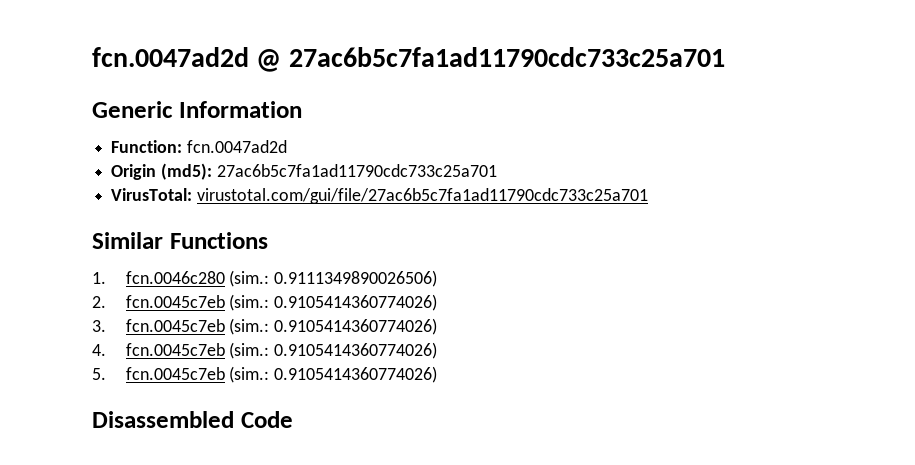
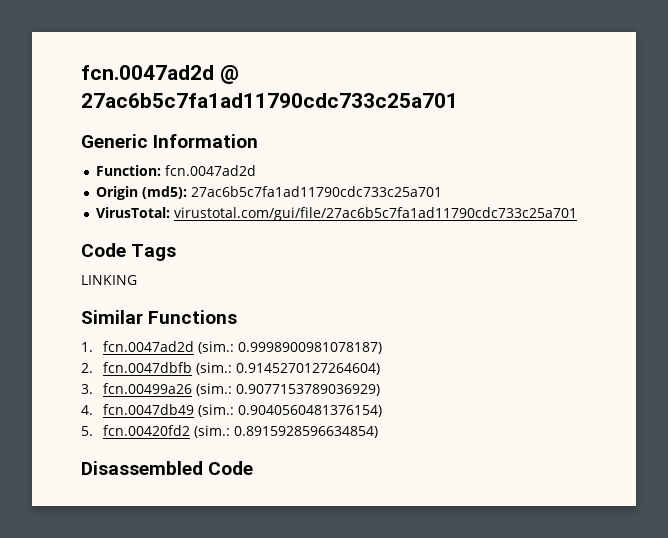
(648, 196) none -> [81,243,177,261] [81,275,137,285] // Code Tags // LINKING
[125,270,438,287] [92,294,438,311] [92,318,438,335] [92,342,438,359] [92,366,438,383] fcn.0046c280 (sim.: 0.9111349890026506) // 2. fcn.0045c7eb (sim.: 0.9105414360774026) // 3. fcn.0045c7eb (sim.: 0.9105414360774026) // 4. fcn.0045c7eb (sim.: 0.9105414360774026) // 5. fcn.0045c7eb (sim.: 0.9105414360774026) -> [102,341,382,354] [81,362,380,375] [81,383,380,396] [81,404,382,417] [81,425,378,438] fcn.0047ad2d (sim.: 0.9998900981078187) // 2. fcn.0047dbfb (sim.: 0.9145270127264604) // 3. fcn.00499a26 (sim.: 0.9077153789036929) // 4. fcn.0047db49 (sim.: 0.9040560481376154) // 5. fcn.00420fd2 (sim.: 0.8915928596634854)

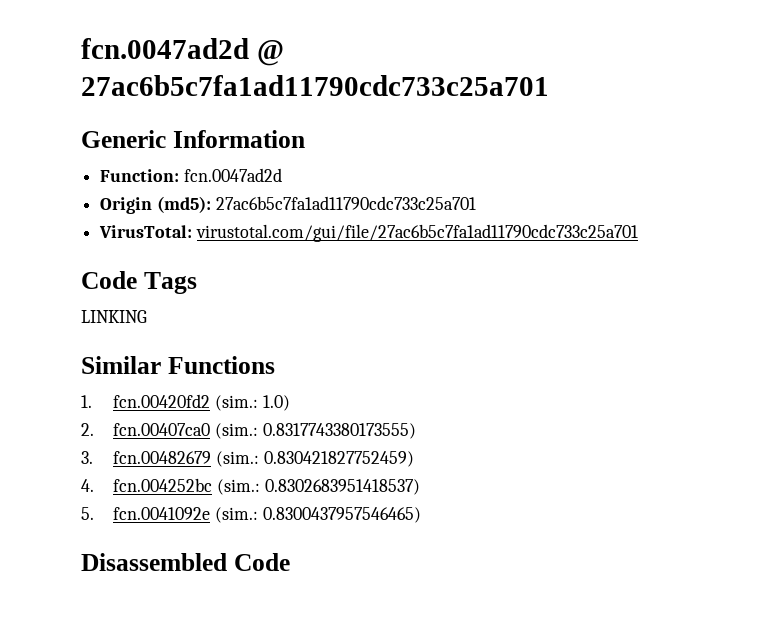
[102,341,382,354] [81,362,380,375] [81,383,380,396] [81,404,382,417] [81,425,378,438] fcn.0047ad2d (sim.: 0.9998900981078187) // 2. fcn.0047dbfb (sim.: 0.9145270127264604) // 3. fcn.00499a26 (sim.: 0.9077153789036929) // 4. fcn.0047db49 (sim.: 0.9040560481376154) // 5. fcn.00420fd2 (sim.: 0.8915928596634854) -> [113,394,290,411] [81,423,416,439] [81,451,414,467] [81,478,420,495] [81,507,421,523] fcn.00420fd2 (sim.: 1.0) // 2. fcn.00407ca0 (sim.: 0.8317743380173555) // 3. fcn.00482679 (sim.: 0.830421827752459) // 4. fcn.004252bc (sim.: 0.8302683951418537) // 5. fcn.0041092e (sim.: 0.8300437957546465)

